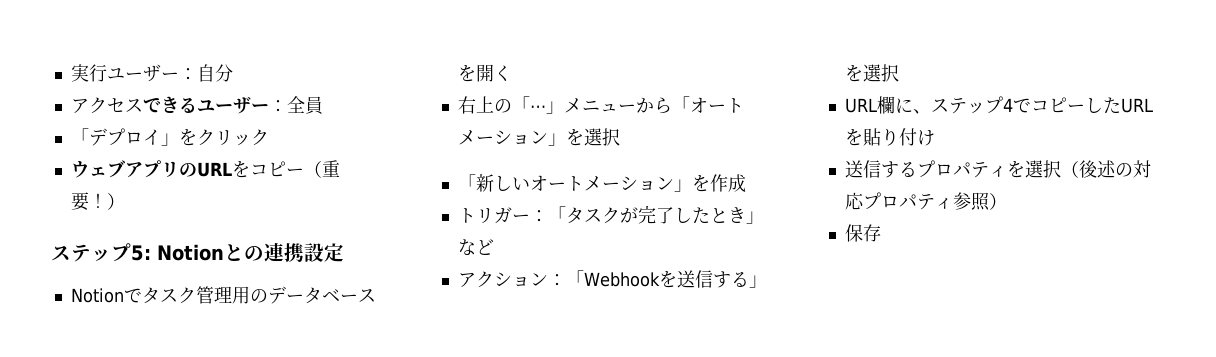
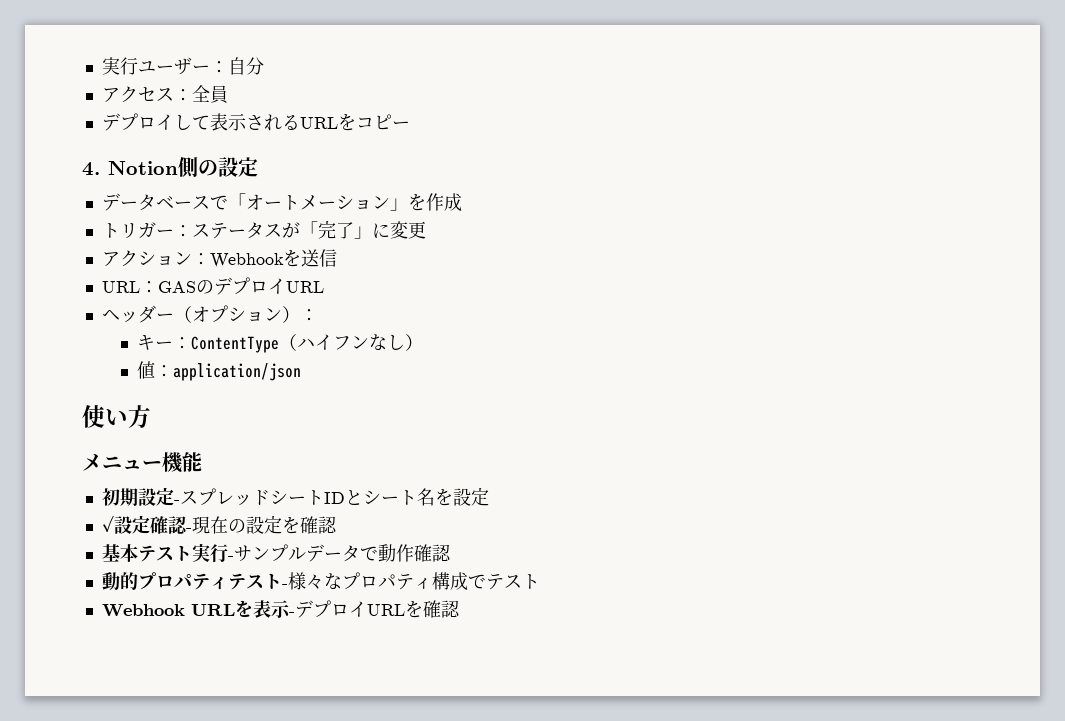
[142,96,269,114] できるユーザー -> (174, 94) none
[70,128,269,146] [70,160,340,178] [70,192,125,211] [51,243,344,262] [70,286,376,304] [457,64,512,82] [457,96,744,114] [457,128,620,146] [457,174,530,192] 「デプロイ」をクリック // ウェブアプリのURLをコピー（重要！） // ステップ5: Notionとの連携設定 // Notionでタスク管理用のデータベースを開く // 右上の「⋯」メニューから「オートメーション」を選択 // 「新しい -> [101,113,410,131] [82,157,258,178] [101,193,246,211] デプロイして表示されるURLをコピー // 4. Notion側の設定 // データベースで「
[547,205,764,224] [457,239,494,256] 「タスクが完了したとき」など -> [191,220,426,239] ステータスが「完了」に変更
[565,270,584,286] 「 -> (210, 259) none
[712,271,767,288] [844,64,899,82] [844,96,1153,114] [844,128,935,146] [844,160,1151,178] [844,192,1007,211] [844,224,881,242] する」を選択 // URL欄に、ステップ4でコピーしたURLを貼り付け // 送信するプロパティを選択（後述の対応プロパティ参照） // 保存 -> [101,277,324,295] [101,305,318,323] [136,334,423,353] [136,361,301,381] [82,405,151,428] [82,452,202,473] [101,487,489,506] [101,515,337,534] [101,544,451,563] [101,572,540,591] [101,600,460,618] // URL：GASのデプロイURL // ヘッダー（オプション）： // キー：ContentType（ハイフンなし） // 値：application/json // 使い方 // メニュー機能 // 初期設定-スプレッドシートIDとシート名を設定 // ✓設定確認-現在の設定を確認 // 基本テスト実行-サンプルデータで動作確認 // 動的プロパティテスト-様々なプロパティ構成でテスト // Webhook URLを表示-デプロイURLを確認

